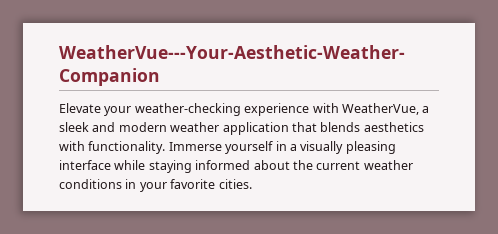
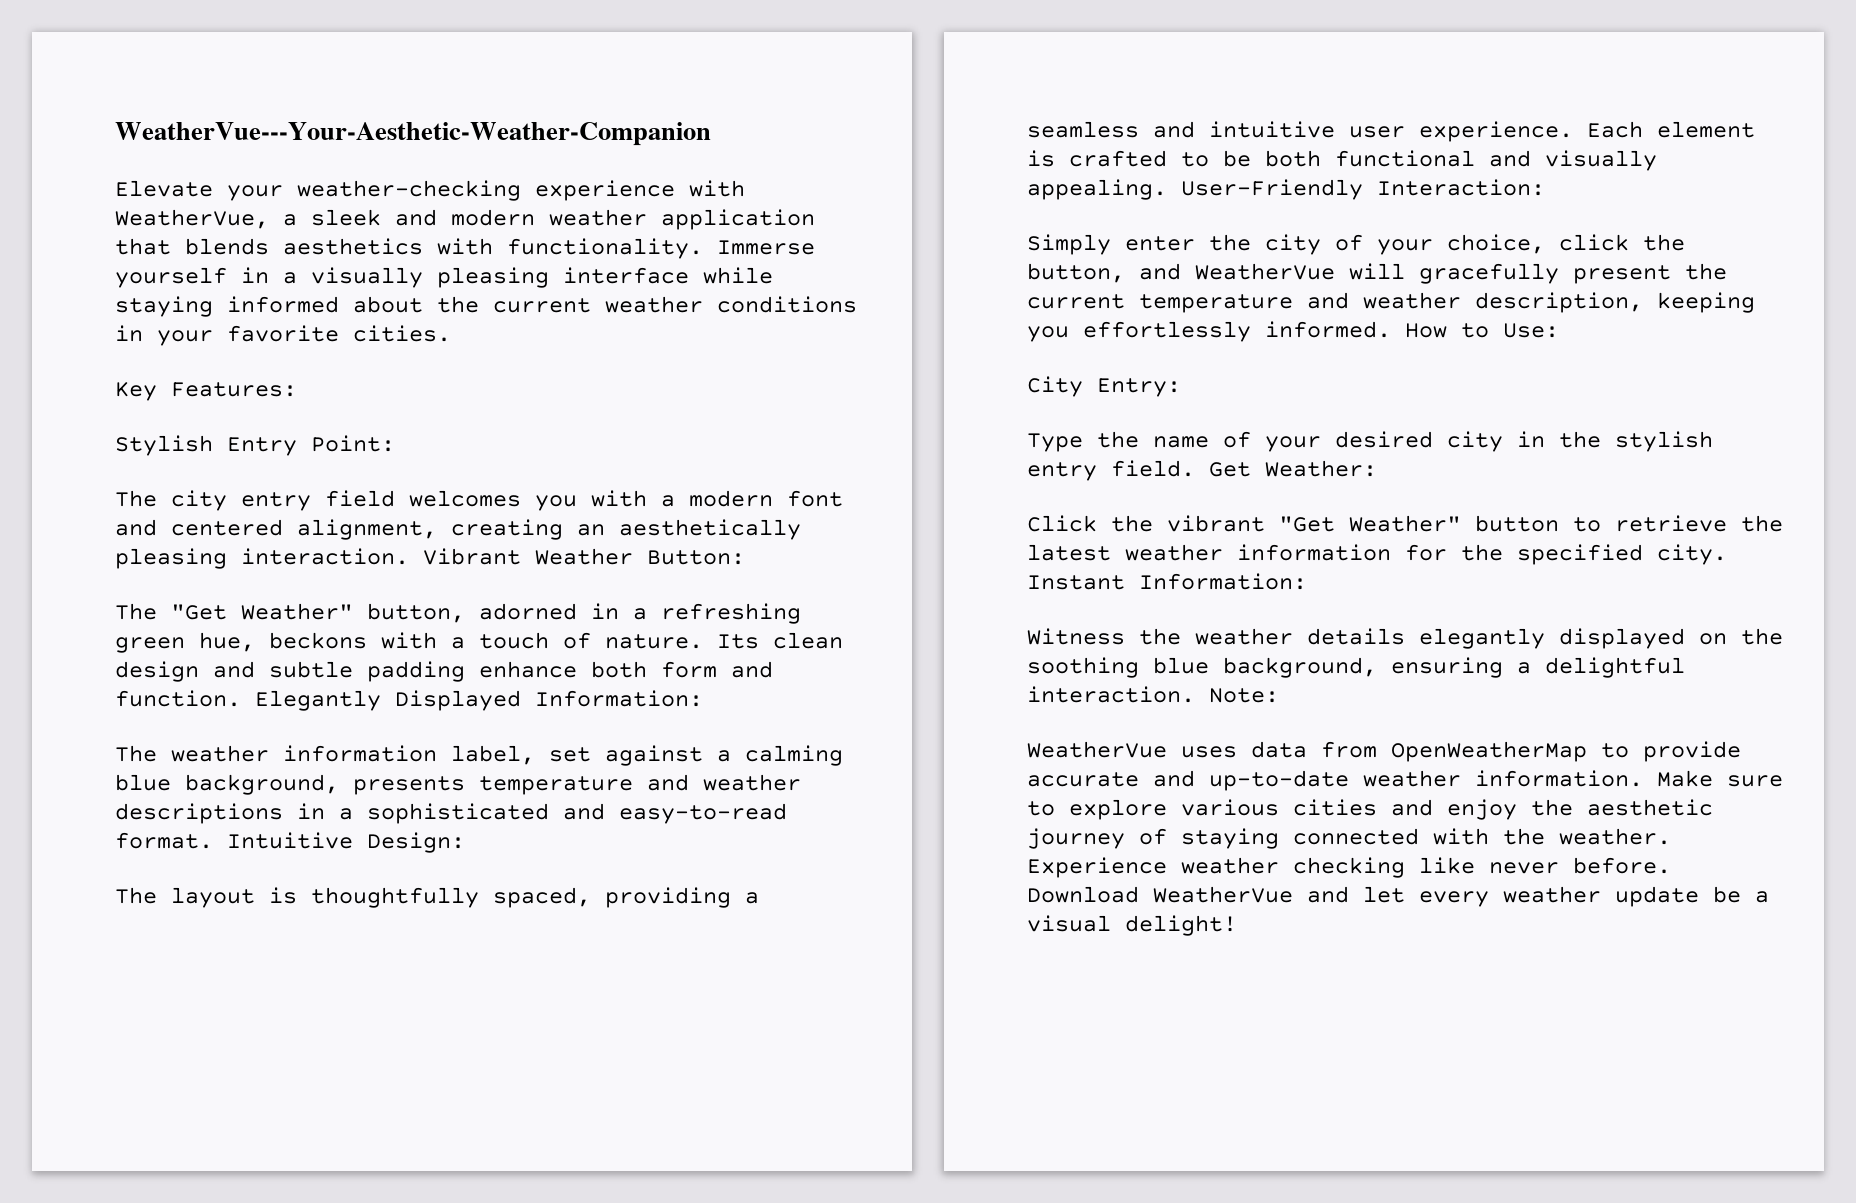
(252, 184) none -> [115,382,297,401] [115,435,395,456] [115,490,843,511] [115,519,801,540] [115,548,745,569] [115,603,801,624] [115,632,843,653] [115,661,773,682] [115,690,703,711] [115,745,843,766] [115,774,801,795] [115,803,787,824] [115,832,465,853] [115,887,759,908] [1027,121,1755,142] [1027,150,1657,171] [1027,179,1545,200] [1027,234,1685,255] [1027,263,1727,284] [1027,292,1755,313] [1027,321,1559,342] [1027,376,1181,397] [1027,431,1713,452] [1027,460,1377,481] [1027,515,1783,532] [1027,544,1727,565] [1027,573,1307,590] [1027,628,1783,649] [1027,657,1685,678] [1027,686,1279,703] [1027,741,1741,762] [1027,770,1783,791] [1027,799,1713,820] [1027,828,1671,849] [1027,857,1671,878] [1027,886,1769,907] [1027,915,1237,936] // Key Features: // Stylish Entry Point: // The city entry field welcomes you with a modern font and centered alignment, creating an aesthetically pleasing interaction. Vibrant Weather Button: // The "Get Weather" button, adorned in a refreshing green hue, beckons with a touch of nature. Its clean design and subtle padding enhance both form and function. Elegantly Displayed Information: // The weather information label, set against a calming blue background, presents temperature and weather descriptions in a sophisticated and easy-to-read format. Intuitive Design: // The layout is thoughtfully spaced, providing a seamless and intuitive user experience. Each element is crafted to be both functional and visually appealing. User-Friendly Interaction: // Simply enter the city of your choice, click the button, and WeatherVue will gracefully present the current temperature and weather description, keeping you effortlessly informed. How to Use: // City Entry: // Type the name of your desired city in the stylish entry field. Get Weather: // Click the vibrant "Get Weather" button to retrieve the latest weather information for the specified city. Instant Information: // Witness the weather details elegantly displayed on the soothing blue background, ensuring a delightful interaction. Note: // WeatherVue uses data from OpenWeatherMap to provide accurate and up-to-date weather information. Make sure to explore various cities and enjoy the aesthetic journey of staying connected with the weather. Experience weather checking like never before. Download WeatherVue and let every weather update be a visual delight!

